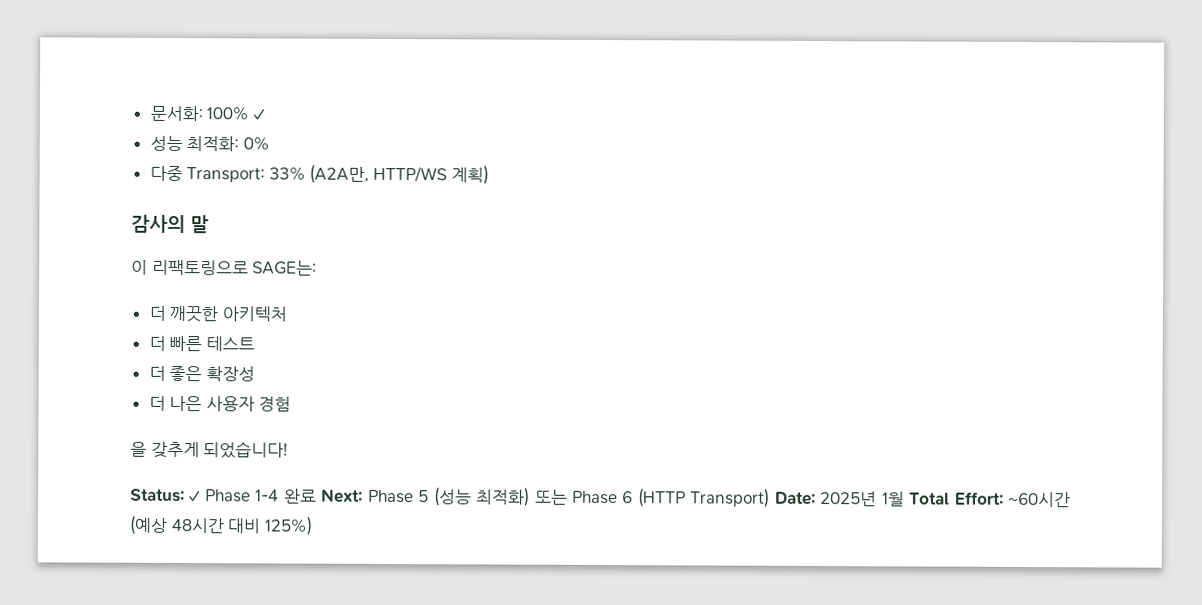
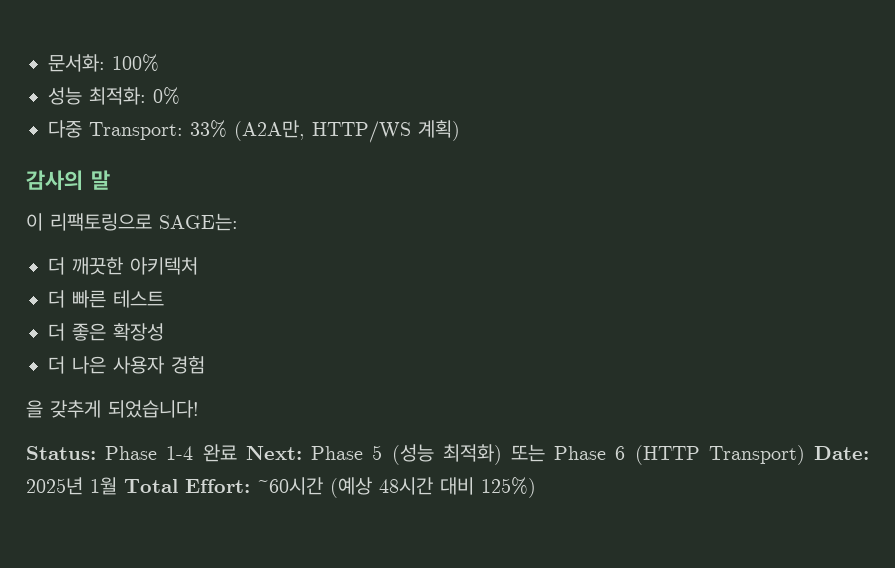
[252,108,265,121] ✓ -> (159, 63) none
[189,490,202,503] ✓ -> (96, 453) none

